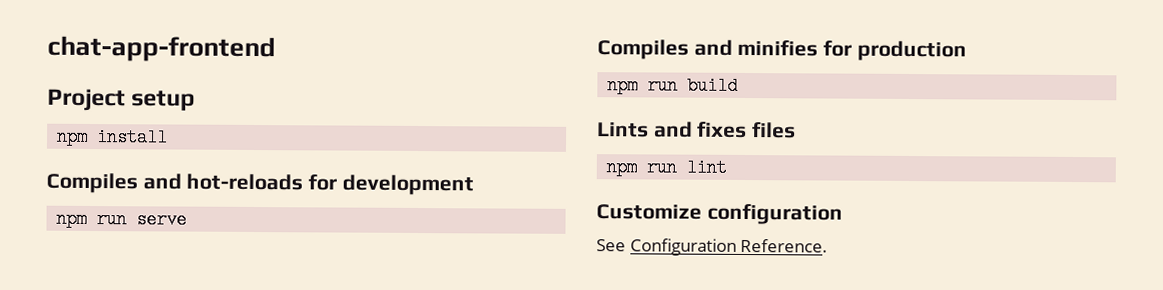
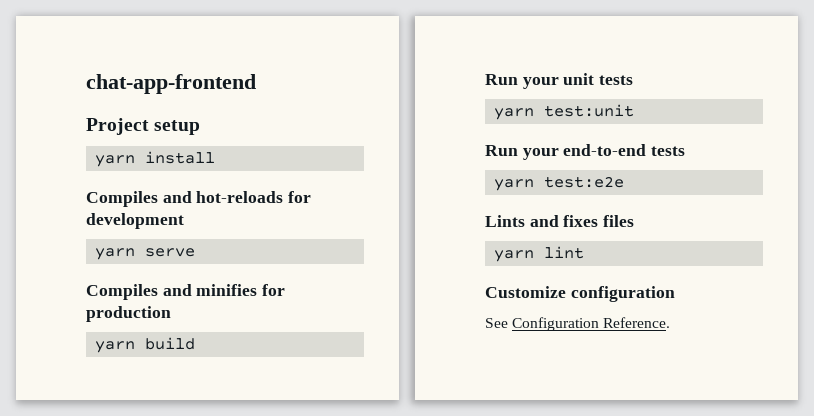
[56,127,89,146] npm -> [95,155,136,167] yarn
[56,209,128,229] npm run -> [95,248,136,260] yarn
[607,76,679,95] npm run -> [95,341,136,353] yarn
(739, 85) none -> [485,73,634,89] [494,104,635,120] [485,144,686,160] [494,176,625,191] // Run your unit tests // yarn test:unit // Run your end-to-end tests // yarn test:e2e
[606,158,678,177] npm run -> [494,250,535,262] yarn

